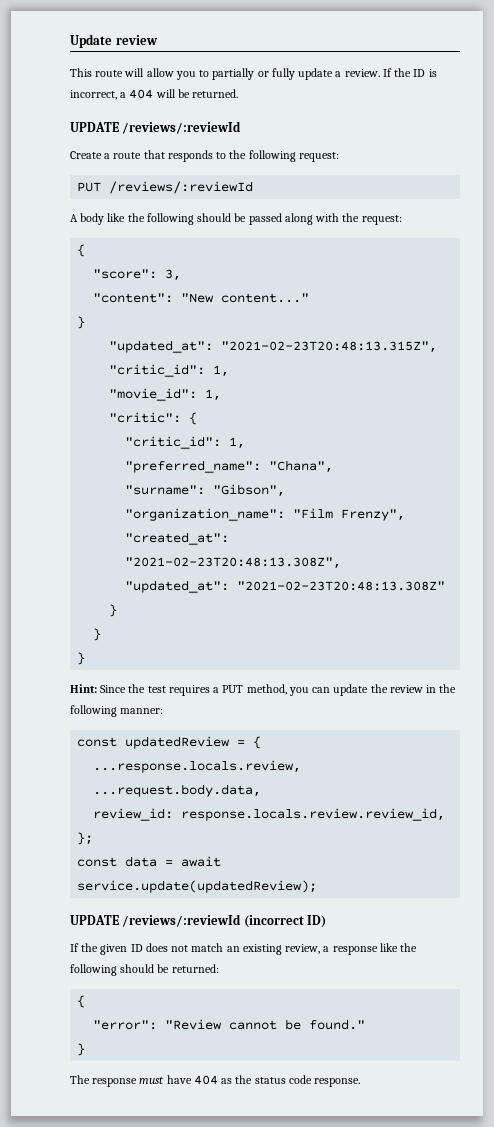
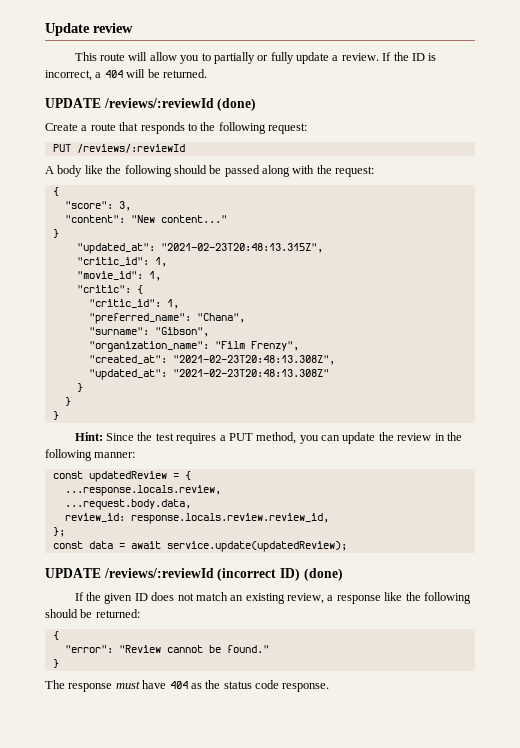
(242, 127) none -> [217,98,257,111] (done)
(327, 921) none -> [303,568,343,581] (done)

